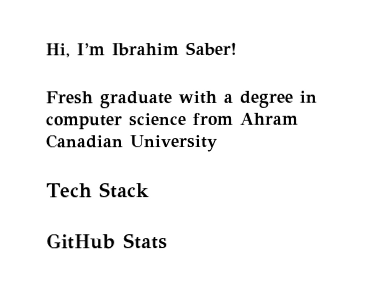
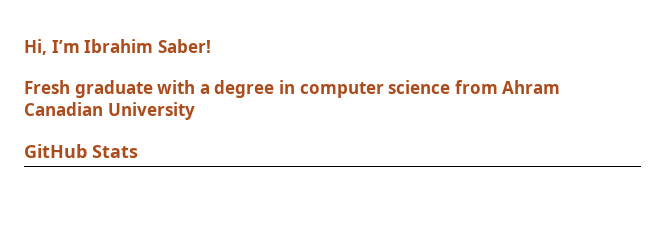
[46,182,150,199] // Tech Stack -> (195, 111) none

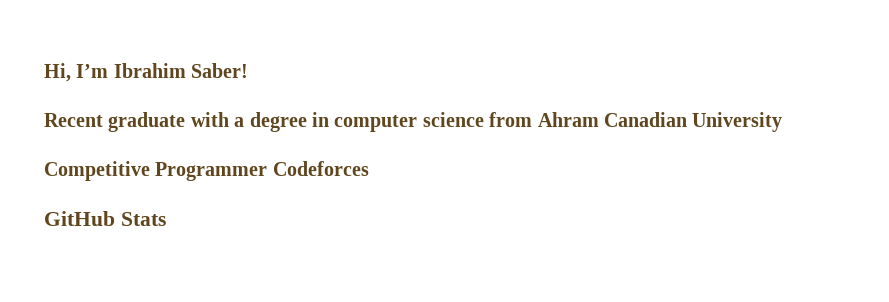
[24,80,70,94] Fresh -> [44,113,103,127] Recent
(195, 111) none -> [44,161,369,181] // Competitive Programmer Codeforces

